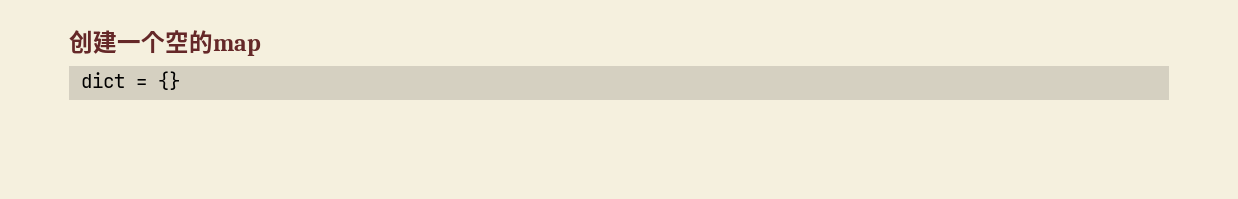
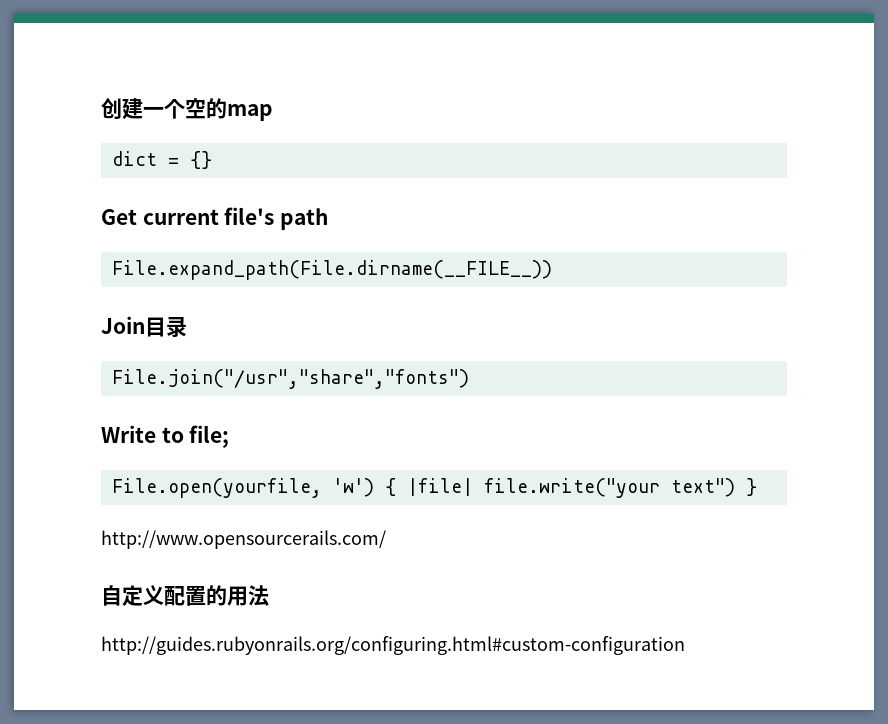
(181, 80) none -> [101,207,329,230] [111,260,552,280] [101,316,187,338] [111,369,469,389] [101,425,230,448] [111,478,757,498] [101,530,386,549] [101,585,269,606] [101,636,685,655] // Get current file's path // File.expand_path(File.dirname(__FILE__)) // Join目录 // File.join("/usr","share","fonts") // Write to file; // File.open(yourfile, 'w') { |file| file.write("your text") } // http://www.opensourcerails.com/ // 自定义配置的用法 // http://guides.rubyonrails.org/configuring.html#custom-configuration

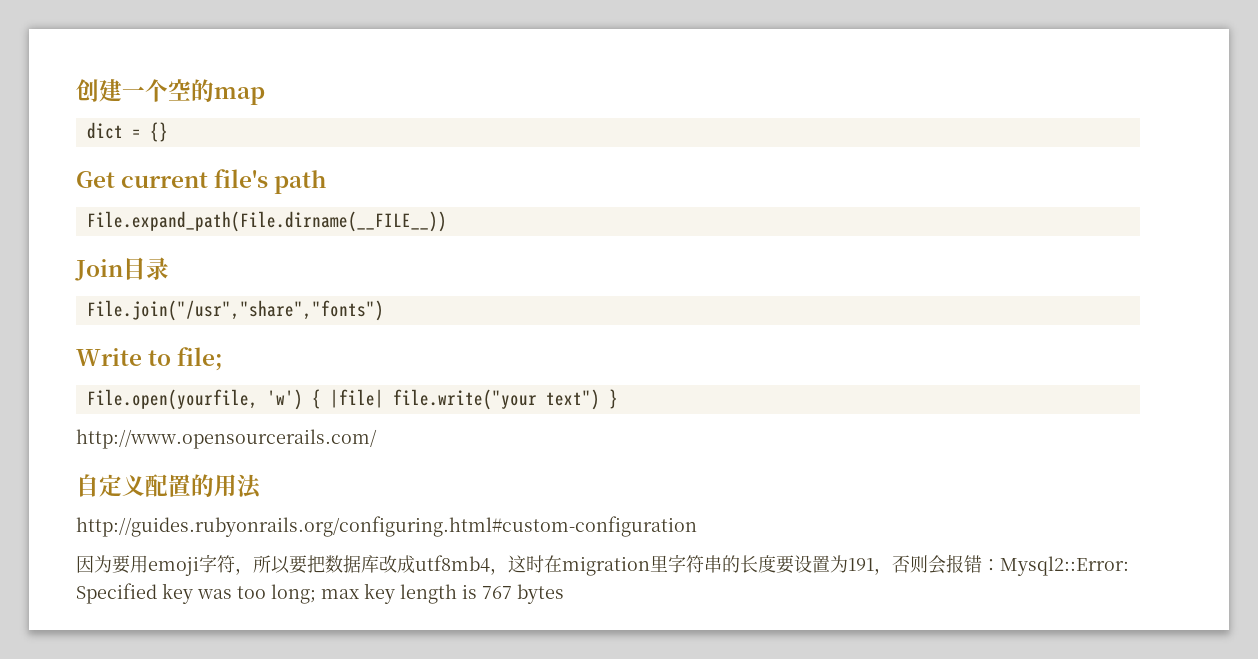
(685, 645) none -> [76,554,1129,576] [76,583,564,604] // 因为要用emoji字符，所以要把数据库改成utf8mb4，这时在migration里字符串的长度要设置为191，否则会报错：Mysql2::Error: Specified key was too long; max key length is 767 bytes

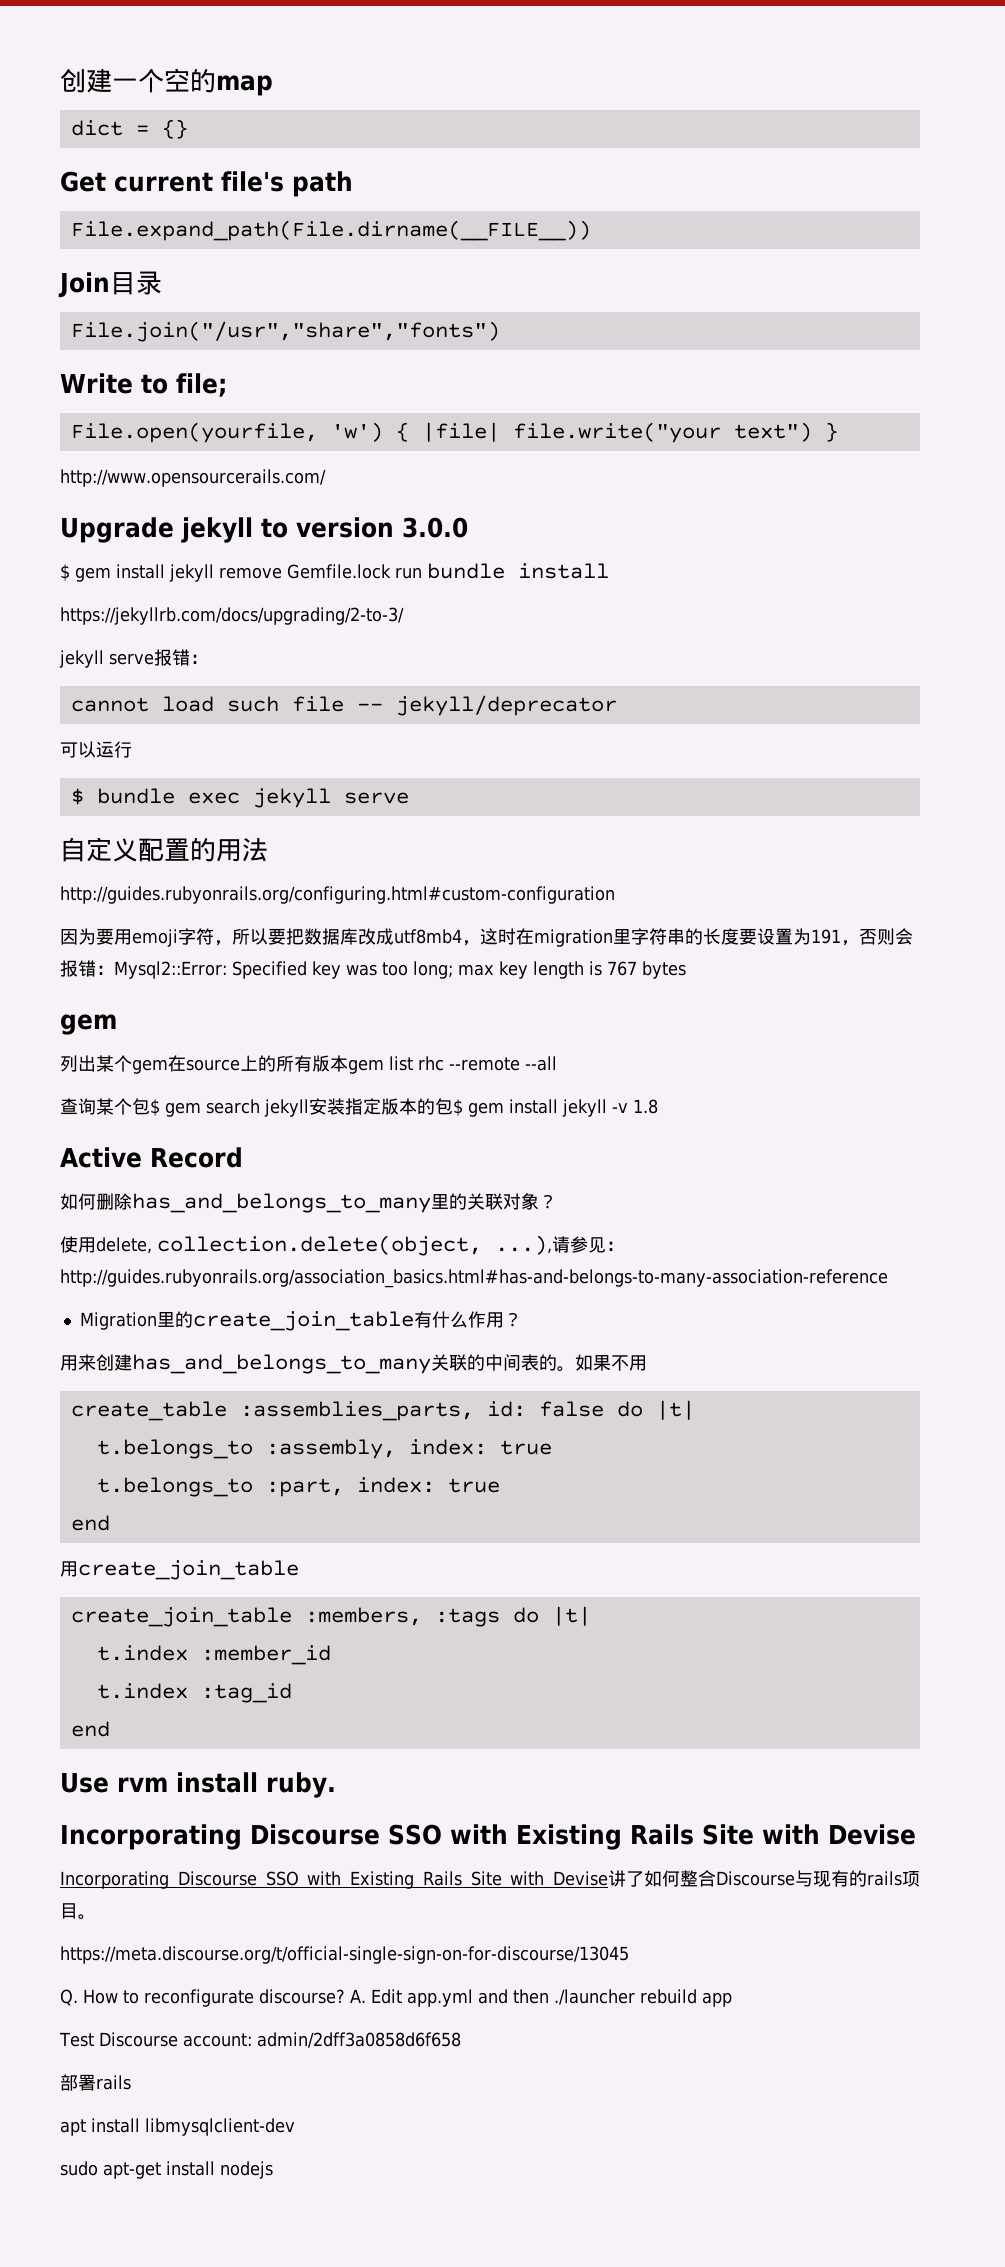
(377, 439) none -> [60,517,468,543] [60,563,609,582] [60,607,404,625] [59,649,208,668] [70,695,617,716] [60,741,132,758] [70,788,409,808] // Upgrade jekyll to version 3.0.0 // $ gem install jekyll remove Gemfile.lock run bundle install // https://jekyllrb.com/docs/upgrading/2-to-3/ // jekyll serve报错： // cannot load such file -- jekyll/deprecator // 可以运行 // $ bundle exec jekyll serve
(564, 594) none -> [60,1014,117,1035] [60,1055,557,1074] [60,1098,658,1117] [60,1147,243,1168] [60,1193,557,1213] [60,1235,624,1256] [60,1269,888,1288] [79,1311,522,1331] [60,1354,647,1374] [70,1400,695,1421] [96,1439,552,1459] [96,1477,500,1497] [70,1515,110,1531] [60,1560,299,1580] [70,1606,591,1627] [96,1645,331,1665] [96,1683,292,1703] [70,1721,110,1737] [60,1772,336,1798] [60,1824,916,1850] [60,1870,920,1889] [60,1903,96,1920] [60,1946,629,1964] [60,1989,732,2007] [59,2032,461,2048] [60,2074,131,2091] [60,2118,295,2136] [60,2161,273,2179] // gem // 列出某个gem在source上的所有版本gem list rhc --remote --all // 查询某个包$ gem search jekyll安装指定版本的包$ gem install jekyll -v 1.8 // Active Record // 如何删除has_and_belongs_to_many里的关联对象？ // 使用delete, collection.delete(object, ...),请参见：http://guides.rubyonrails.org/association_basics.html#has-and-belongs-to-many-association-reference // Migration里的create_join_table有什么作用？ // 用来创建has_and_belongs_to_many关联的中间表的。如果不用 // create_table :assemblies_parts, id: false do |t| // t.belongs_to :assembly, index: true // t.belongs_to :part, index: true // end // 用create_join_table // create_join_table :members, :tags do |t| // t.index :member_id // t.index :tag_id // end // Use rvm install ruby. // Incorporating Discourse SSO with Existing Rails Site with Devise // Incorporating Discourse SSO with Existing Rails Site with Devise讲了如何整合Discourse与现有的rails项目。 // https://meta.discourse.org/t/official-single-sign-on-for-discourse/13045 // Q. How to reconfigurate discourse? A. Edit app.yml and then ./launcher rebuild app // Test Discourse account: admin/2dff3a0858d6f658 // 部署rails // apt install libmysqlclient-dev // sudo apt-get install nodejs

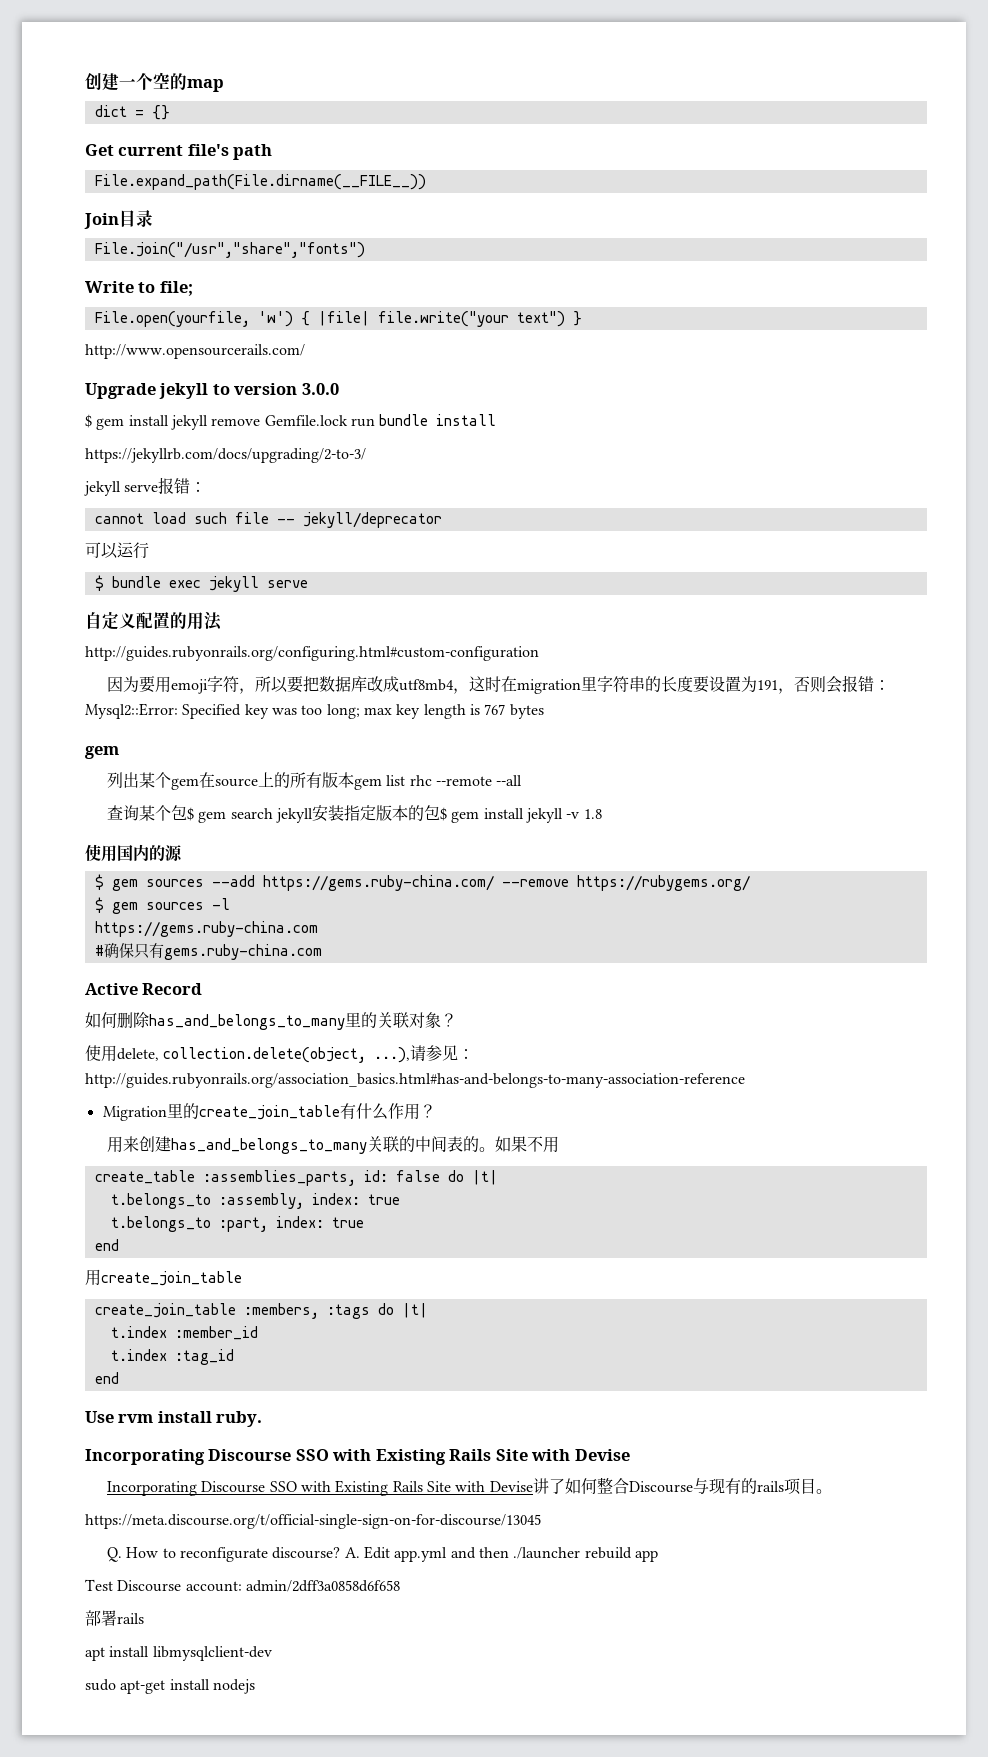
(658, 1106) none -> [85,844,183,862] [94,874,750,891] [94,897,230,914] [94,921,318,937] [94,943,322,960] // 使用国内的源 // $ gem sources --add https://gems.ruby-china.com/ --remove https://rubygems.org/ // $ gem sources -l // https://gems.ruby-china.com // #确保只有gems.ruby-china.com

